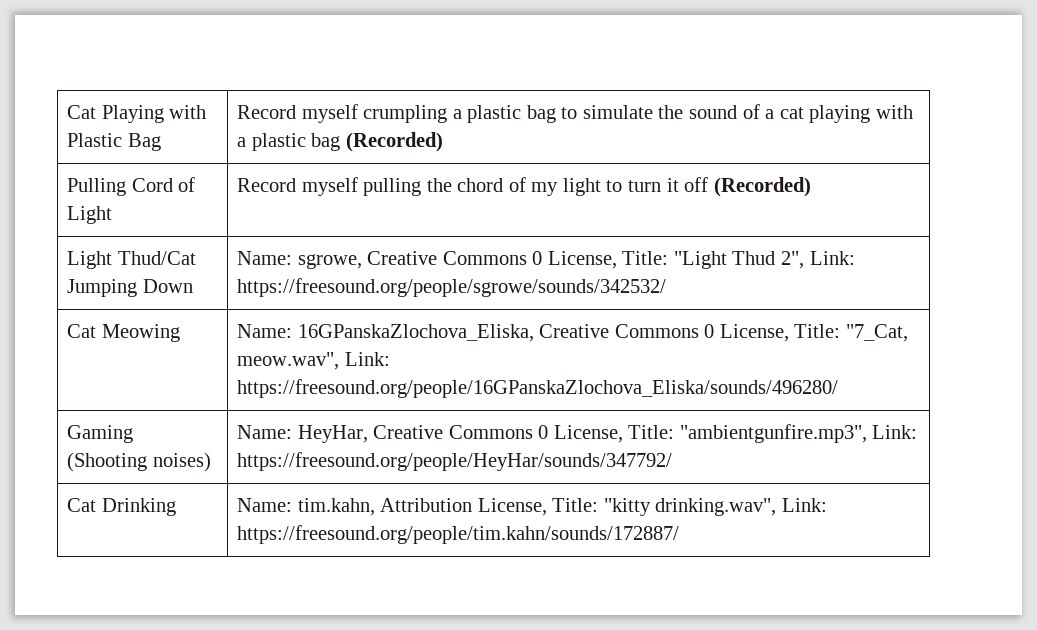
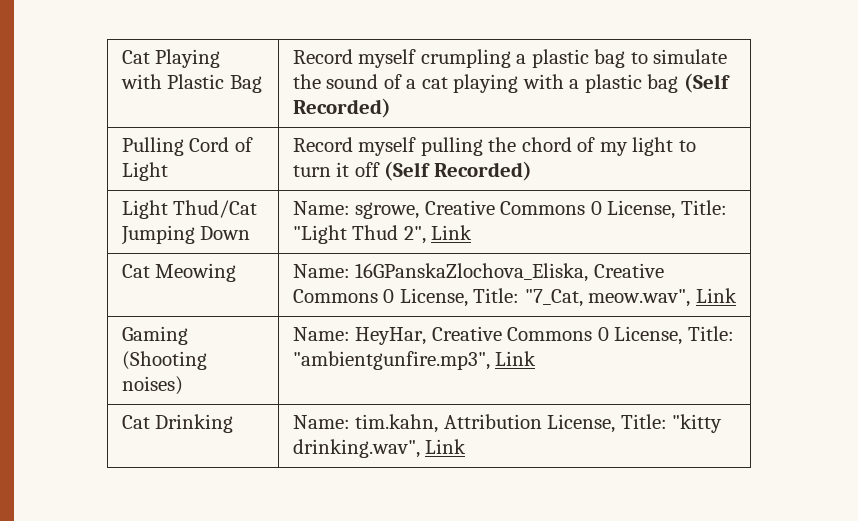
[345,132,443,152] (Recorded) -> [684,73,731,93] [292,98,391,118] (Self Recorded)
[713,177,811,197] (Recorded) -> [384,161,532,181] (Self Recorded)
[809,251,855,265] [237,278,667,297] Link: https://freesound.org/people/sgrowe/sounds/342532/ -> [431,225,473,240] Link
[344,352,390,366] [237,379,839,398] Link: https://freesound.org/people/16GPanskaZlochova_Eliska/sounds/496280/ -> [695,288,737,303] Link
[872,425,918,439] [237,452,673,471] Link: https://freesound.org/people/HeyHar/sounds/347792/ -> [495,351,537,366] Link
[781,498,827,512] [237,525,680,544] Link: https://freesound.org/people/tim.kahn/sounds/172887/ -> [425,439,467,454] Link

